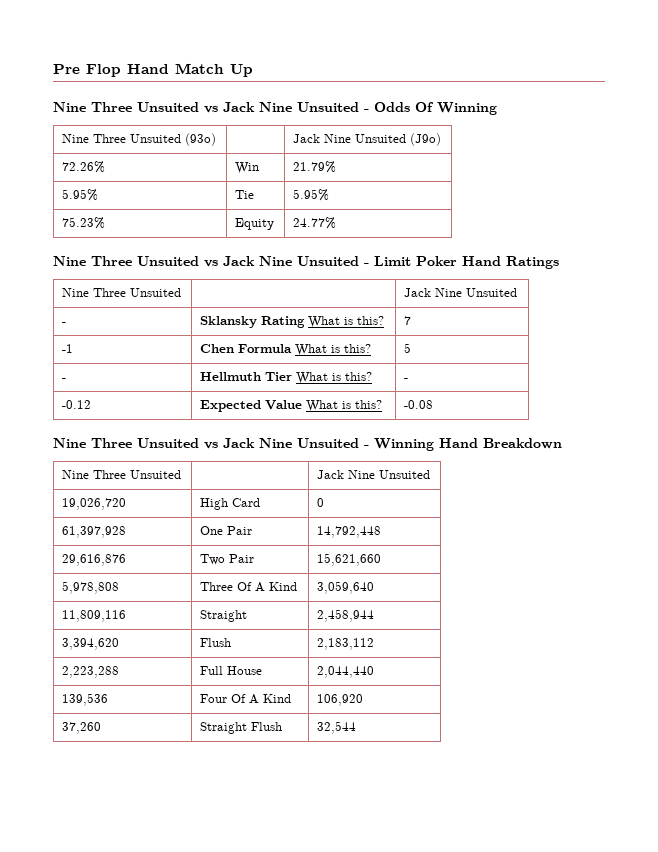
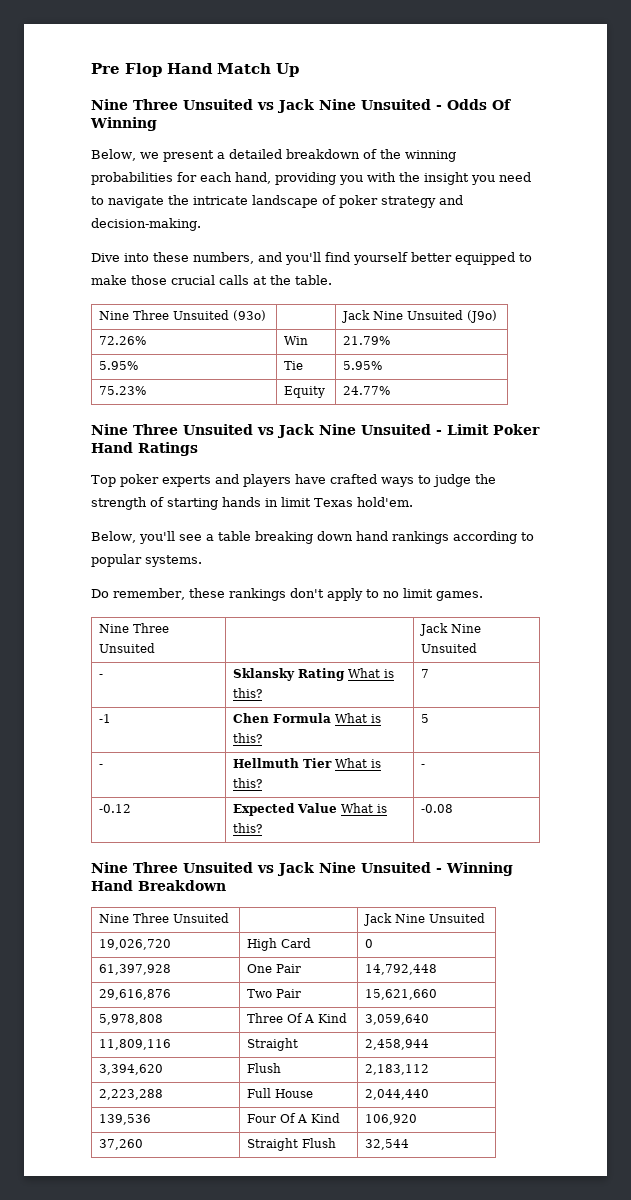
(497, 108) none -> [91,149,456,162] [91,172,531,185] [91,195,463,208] [91,218,201,231] [91,252,532,265] [91,275,332,285] // Below, we present a detailed breakdown of the winning probabilities for each hand, providing you with the insight you need to navigate the intricate landscape of poker strategy and decision-making. // Dive into these numbers, and you'll find yourself better equipped to make those crucial calls at the table.
(559, 262) none -> [91,474,496,487] [91,497,413,510] [91,531,534,544] [91,554,202,567] [91,588,483,601] // Top poker experts and players have crafted ways to judge the strength of starting hands in limit Texas hold'em. // Below, you'll see a table breaking down hand rankings according to popular systems. // Do remember, these rankings don't apply to no limit games.

